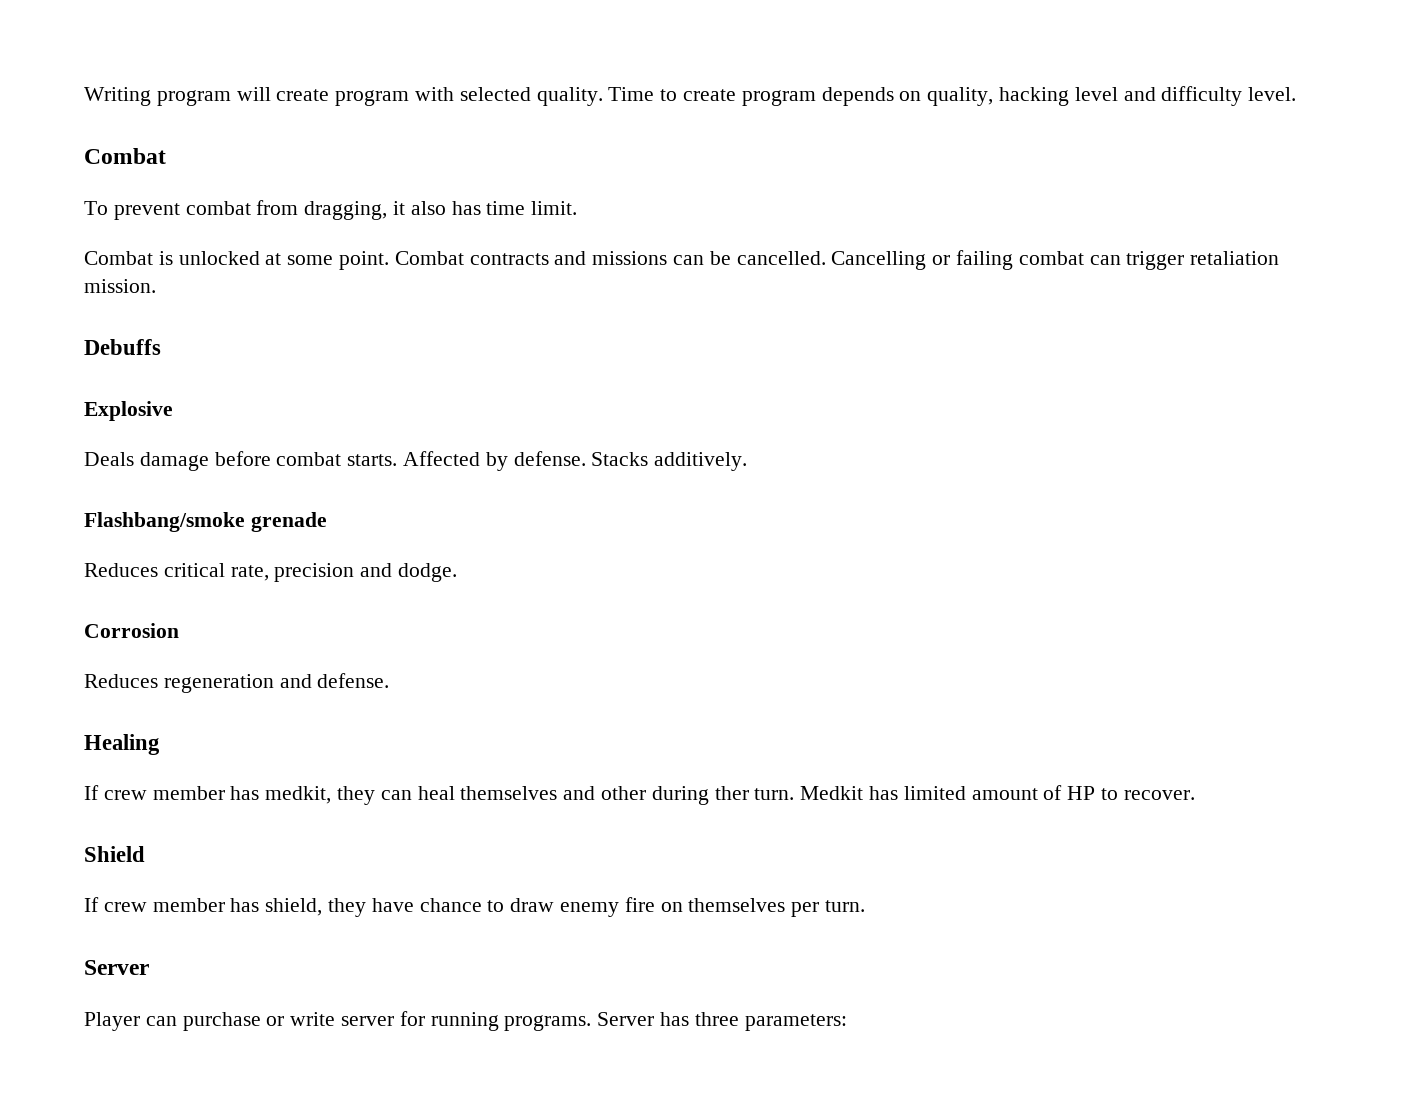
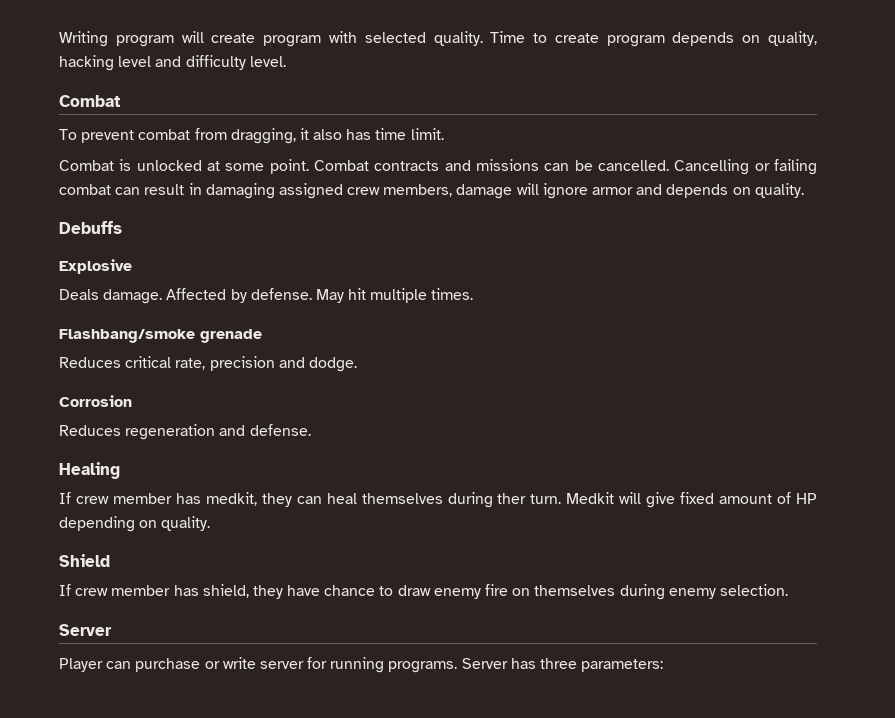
[1126,251,1280,270] [84,279,156,293] [84,339,161,355] [84,401,173,421] [84,451,748,471] trigger retaliation mission. // Debuffs // Explosive // Deals damage before combat starts. Affected by defense. Stacks additively. -> [144,183,804,199] [59,221,122,234] [59,259,132,274] [59,288,474,304] result in damaging assigned crew members, damage will ignore armor and depends on quality. // Debuffs // Explosive // Deals damage. Affected by defense. May hit multiple times.
[563,786,647,800] and other -> (443, 498) none
[869,785,1195,800] has limited amount of HP to recover. -> [619,492,818,508] [59,516,211,532] will give fixed amount of HP depending on quality.
[791,900,866,917] per turn. -> [619,584,788,600] during enemy selection.

